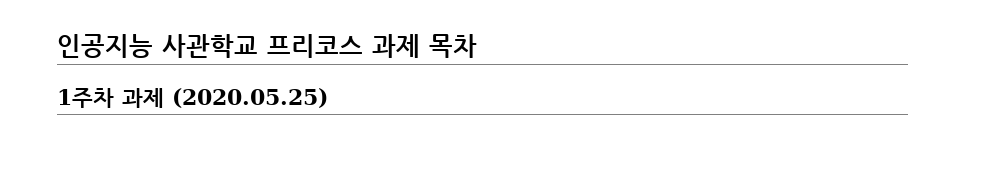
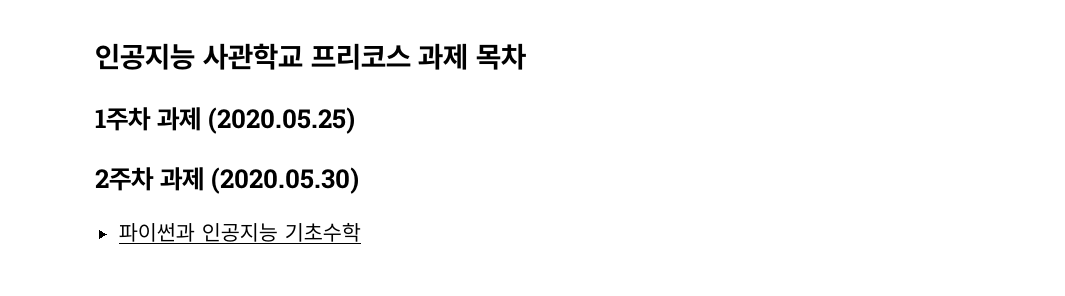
(328, 98) none -> [95,167,360,194] [118,222,361,242] // 2주차 과제 (2020.05.30) // 파이썬과 인공지능 기초수학

